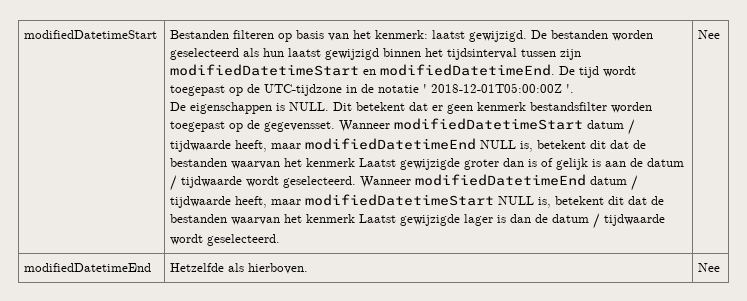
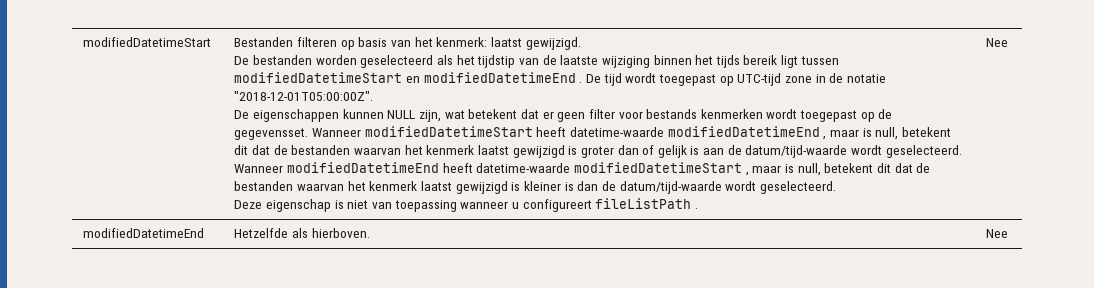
(528, 36) none -> (581, 43) //
[263,48,582,60] [170,64,556,76] hun laatst gewijzigd binnen het tijdsinterval tussen zijn modifiedDatetimeStart en modifiedDatetimeEnd. -> [456,55,839,68] [234,72,583,83] het tijdstip van de laatste wijziging binnen het tijds bereik ligt tussen modifiedDatetimeStart en modifiedDatetimeEnd .
[247,84,343,96] de UTC-tijdzone -> [737,73,812,86] UTC-tijd zone
[423,83,575,93] ' 2018-12-01T05:00:00Z '. -> [234,91,374,101] "2018-12-01T05:00:00Z".
[276,102,653,114] is NULL. Dit betekent dat er geen kenmerk bestandsfilter worden -> [342,109,798,122] kunnen NULL zijn, wat betekent dat er geen filter voor bestands kenmerken wordt
[587,119,636,135] [170,138,647,152] [170,158,461,170] datum / tijdwaarde heeft, maar modifiedDatetimeEnd NULL is, betekent dit dat de bestanden waarvan het kenmerk Laatst gewijzigde -> [536,126,951,140] [234,145,578,158] heeft datetime-waarde modifiedDatetimeEnd , maar is null, betekent dit dat de bestanden waarvan het kenmerk laatst gewijzigd is
[528,159,538,167] is -> (639, 150) none
[647,158,685,167] [170,175,243,191] datum / tijdwaarde -> [745,145,848,158] datum/tijd-waarde
[590,175,639,191] [170,194,665,208] [170,213,666,229] [170,234,281,246] datum / tijdwaarde heeft, maar modifiedDatetimeStart NULL is, betekent dit dat de bestanden waarvan het kenmerk Laatst gewijzigde lager is dan de datum / tijdwaarde wordt geselecteerd. -> [442,162,931,176] [234,181,836,194] [234,198,698,212] heeft datetime-waarde modifiedDatetimeStart , maar is null, betekent dit dat de bestanden waarvan het kenmerk laatst gewijzigd is kleiner is dan de datum/tijd-waarde wordt geselecteerd. // Deze eigenschap is niet van toepassing wanneer u configureert fileListPath .

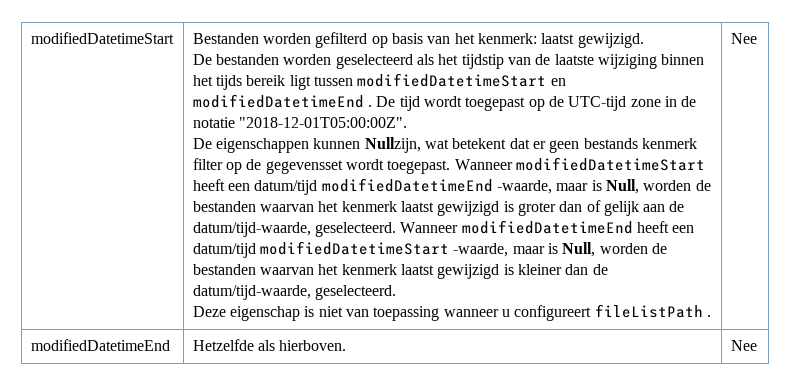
[297,37,338,47] filteren -> [262,32,368,48] worden gefilterd
(734, 81) none -> [548,96,564,107] de
[387,110,441,122] NULL zijn, -> [364,137,421,153] Nullzijn,
[588,109,893,122] [234,126,951,140] [234,145,271,155] filter voor bestands kenmerken wordt toegepast op de gegevensset. Wanneer modifiedDatetimeStart heeft datetime-waarde modifiedDatetimeEnd , maar is null, betekent dit dat -> [583,138,697,149] [192,157,705,174] [192,178,692,195] bestands kenmerk filter op de gegevensset wordt toegepast. Wanneer modifiedDatetimeStart heeft een datum/tijd modifiedDatetimeEnd -waarde, maar is Null, worden
[690,146,700,155] is -> (639, 208) none
[745,145,883,158] datum/tijd-waarde wordt -> [192,222,311,237] datum/tijd-waarde,
[476,162,913,176] datetime-waarde modifiedDatetimeStart , maar is null, betekent dit dat -> [672,225,695,233] [192,241,648,258] een datum/tijd modifiedDatetimeStart -waarde, maar is Null, worden
[564,182,574,191] is -> (562, 269) none
[619,181,757,194] datum/tijd-waarde wordt -> [192,285,311,300] datum/tijd-waarde,

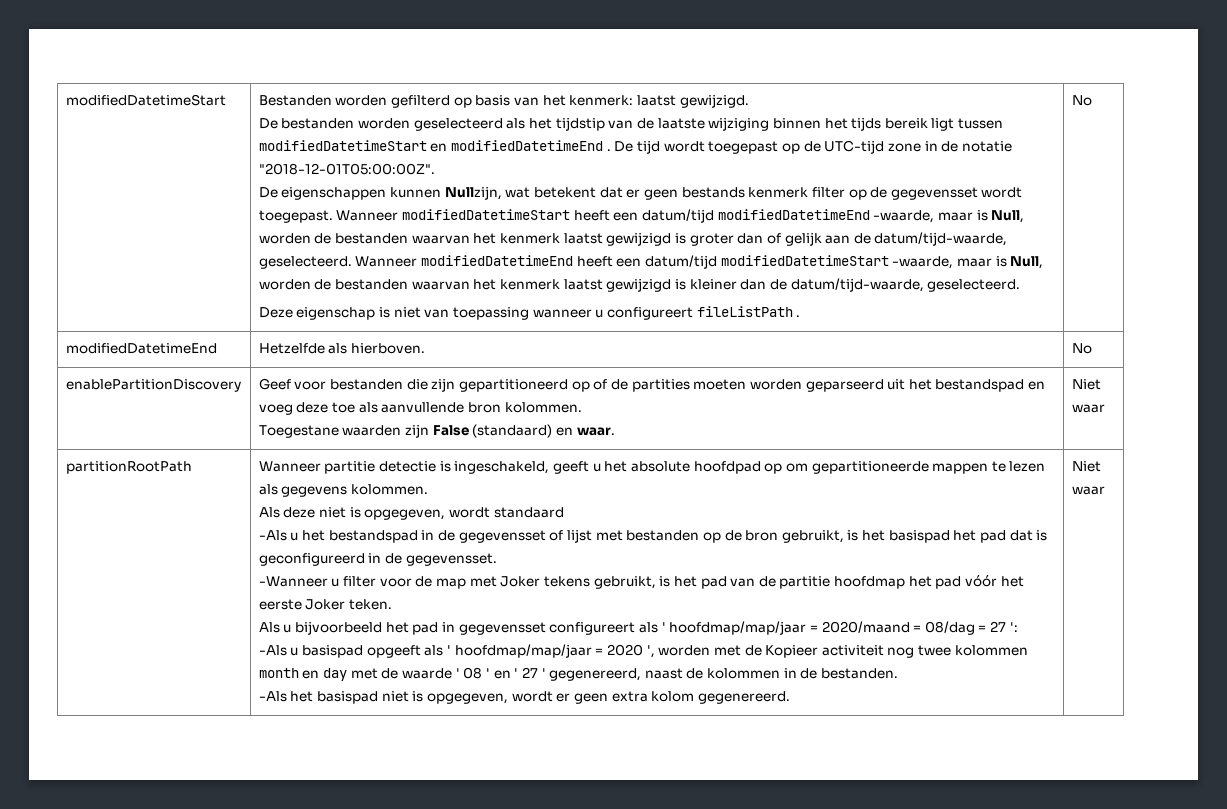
[730,33,757,44] Nee -> [1071,95,1092,106] No
[730,340,757,351] Nee -> [1071,343,1092,354] [65,379,241,392] [258,378,1046,392] [258,402,582,415] [258,424,615,438] [1071,379,1101,390] [1071,404,1105,413] [65,461,192,474] [258,461,1046,474] [258,484,429,497] [258,507,564,520] [258,529,1048,543] [258,553,497,566] [258,575,1024,589] [258,599,393,610] [258,621,1018,635] [258,644,1028,658] [258,667,899,681] [258,691,790,704] [1071,461,1101,472] [1071,486,1105,495] No // enablePartitionDiscovery | Geef voor bestanden die zijn gepartitioneerd op of de partities moeten worden geparseerd uit het bestandspad en voeg deze toe als aanvullende bron kolommen. // Toegestane waarden zijn False (standaard) en waar. | Niet waar // partitionRootPath | Wanneer partitie detectie is ingeschakeld, geeft u het absolute hoofdpad op om gepartitioneerde mappen te lezen als gegevens kolommen. // Als deze niet is opgegeven, wordt standaard // -Als u het bestandspad in de gegevensset of lijst met bestanden op de bron gebruikt, is het basispad het pad dat is geconfigureerd in de gegevensset. // -Wanneer u filter voor de map met Joker tekens gebruikt, is het pad van de partitie hoofdmap het pad vóór het eerste Joker teken. // Als u bijvoorbeeld het pad in gegevensset configureert als ' hoofdmap/map/jaar = 2020/maand = 08/dag = 27 ': // -Als u basispad opgeeft als ' hoofdmap/map/jaar = 2020 ', worden met de Kopieer activiteit nog twee kolommen month en day met de waarde ' 08 ' en ' 27 ' gegenereerd, naast de kolommen in de bestanden. // -Als het basispad niet is opgegeven, wordt er geen extra kolom gegenereerd. | Niet waar

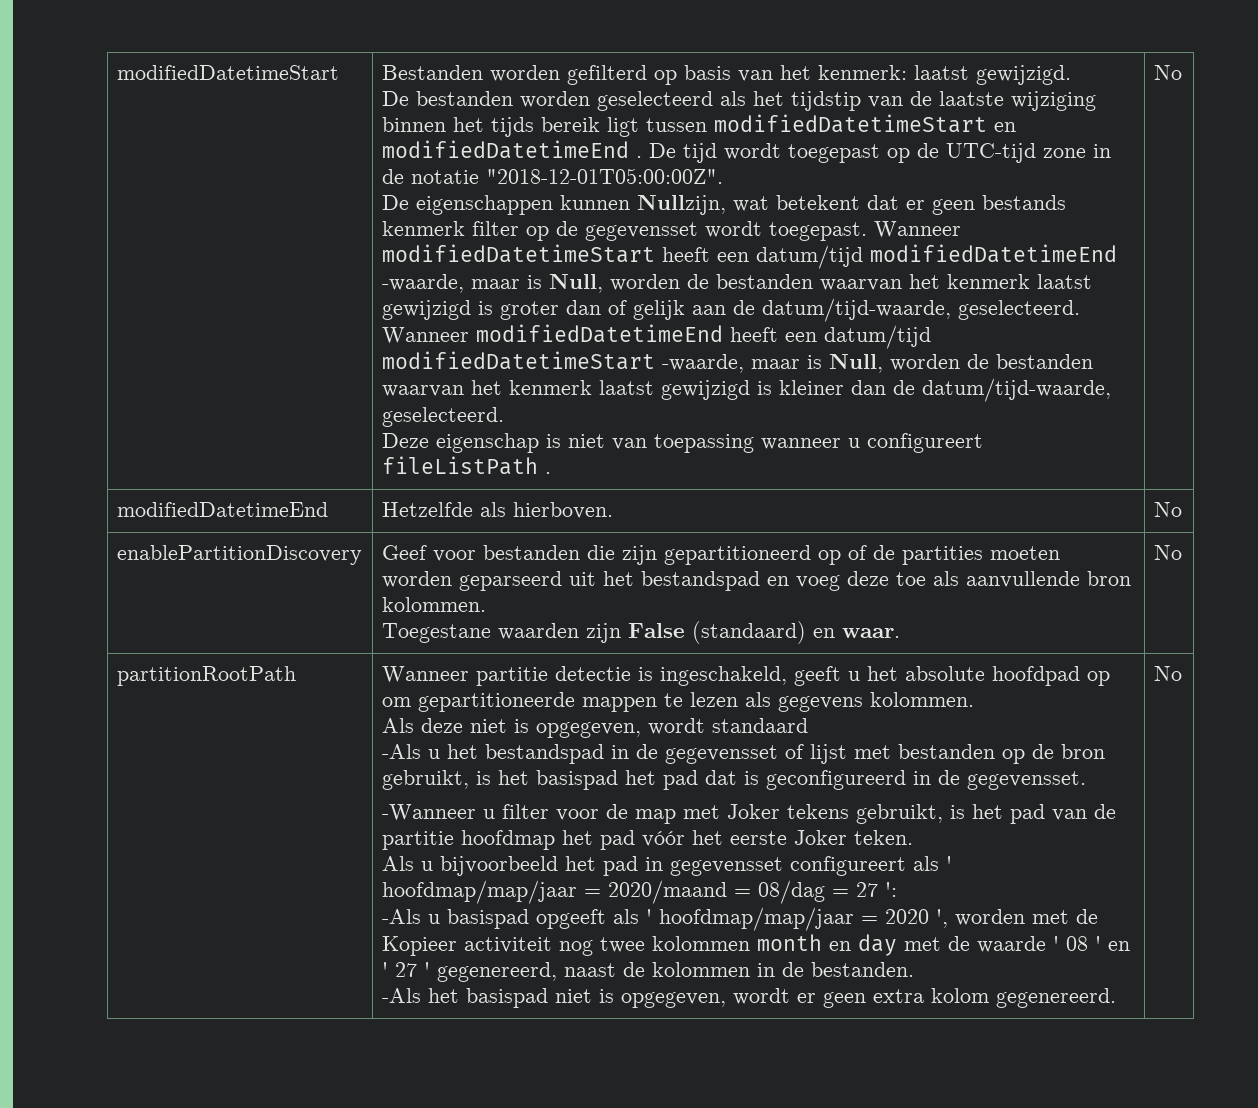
[1071,379,1101,390] [1071,404,1105,413] Niet waar -> [1153,545,1182,560] No
[1071,461,1101,472] [1071,486,1105,495] Niet waar -> [1153,666,1182,681] No

